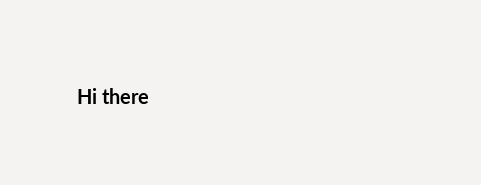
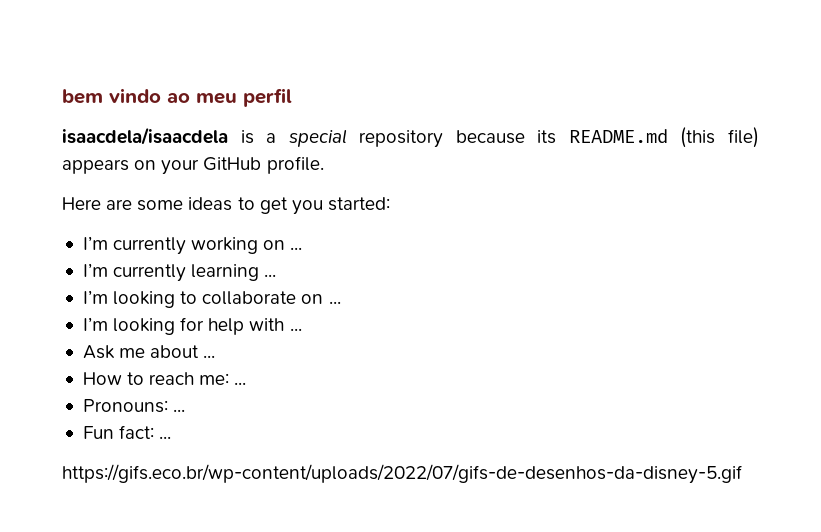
[77,88,150,104] Hi there -> [62,88,292,107] [62,127,759,148] [62,156,324,175] [62,197,390,215] [82,236,303,255] [82,263,277,282] [82,290,341,308] [82,317,302,335] [82,345,216,359] [82,372,247,385] [82,399,186,413] [82,425,172,439] [62,464,742,484] bem vindo ao meu perfil // isaacdela/isaacdela is a special repository because its README.md (this file) appears on your GitHub profile. // Here are some ideas to get you started: // I’m currently working on ... // I’m currently learning ... // I’m looking to collaborate on ... // I’m looking for help with ... // Ask me about ... // How to reach me: ... // Pronouns: ... // Fun fact: ... // https://gifs.eco.br/wp-content/uploads/2022/07/gifs-de-desenhos-da-disney-5.gif

